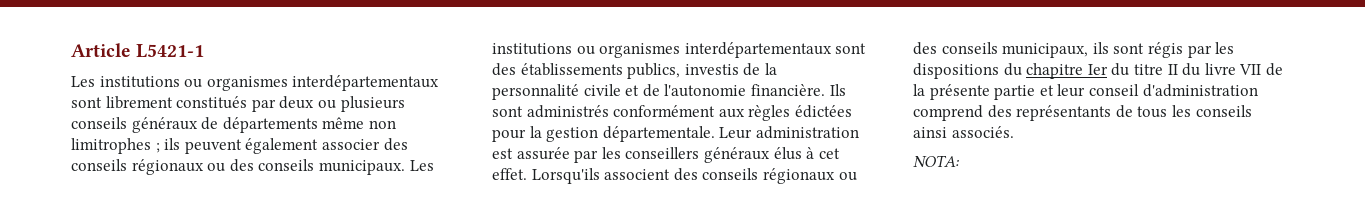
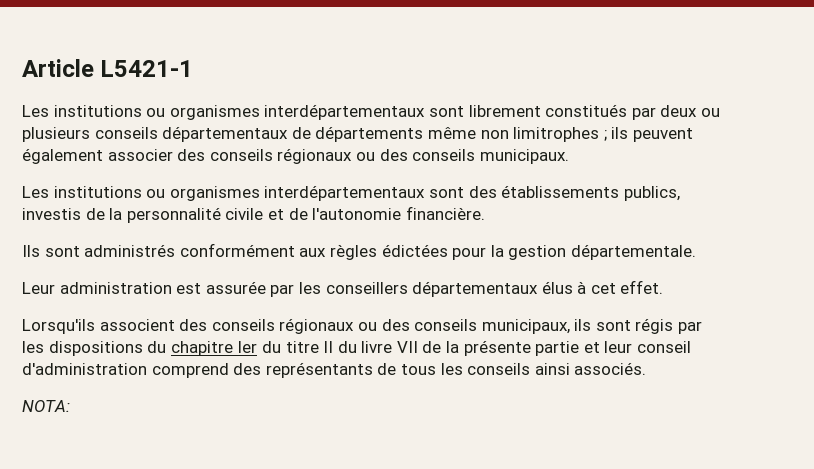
[131,117,198,133] généraux -> [162,126,289,142] départementaux
(405, 167) none -> (569, 156) //
(825, 90) none -> (485, 213) //
(715, 134) none -> (696, 252) //
[703,147,770,163] généraux -> [412,281,539,297] départementaux
(527, 174) none -> (664, 287) //

